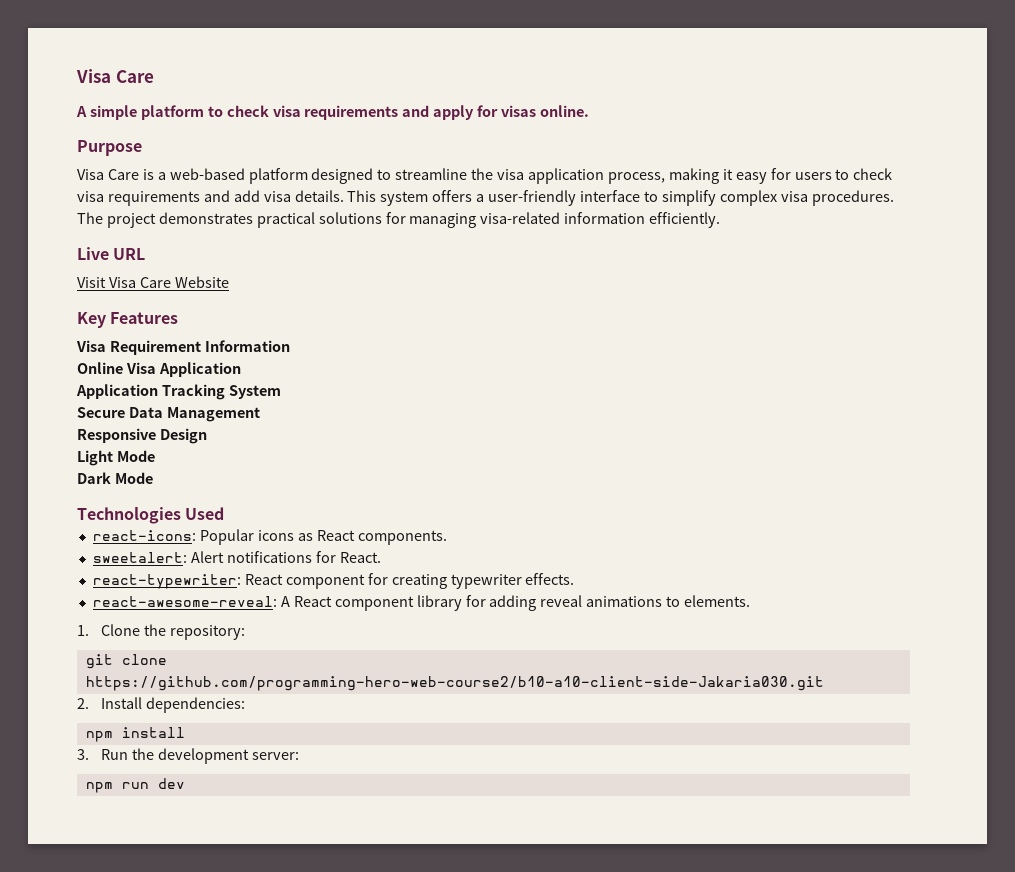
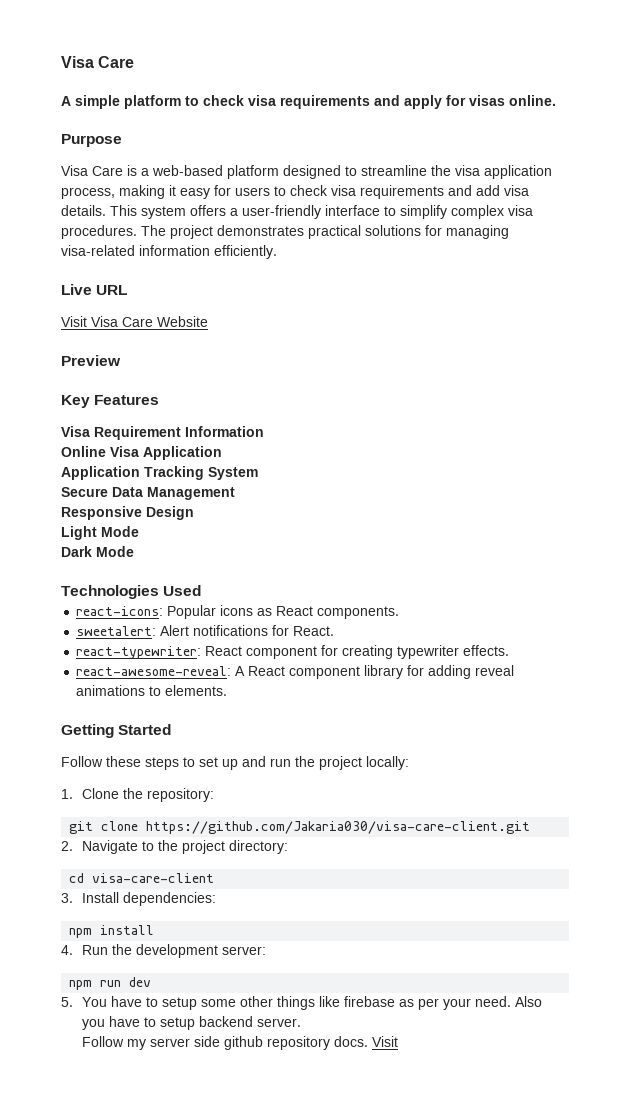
(229, 282) none -> [61,355,121,366] // Preview
(751, 601) none -> [61,724,172,738] [61,756,409,770] // Getting Started // Follow these steps to set up and run the project locally:
[85,676,824,691] [77,698,89,709] https://github.com/programming-hero-web-course2/b10-a10-client-side-Jakaria030.git // 2. -> [146,821,531,834] [61,840,289,854] [69,873,215,883] [61,893,73,903] https://github.com/Jakaria030/visa-care-client.git // 2. Navigate to the project directory: // cd visa-care-client // 3.
[77,749,89,760] 3. -> [61,945,73,955] 4.
(185, 783) none -> [61,996,543,1010] [82,1016,302,1030] [82,1036,399,1050] // 5. You have to setup some other things like firebase as per your need. Also you have to setup backend server. // Follow my server side github repository docs. Visit

